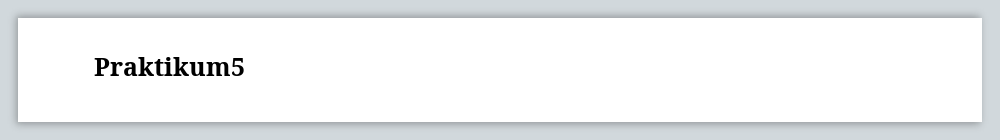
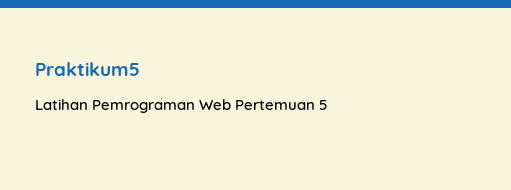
(245, 66) none -> [35,99,329,113] // Latihan Pemrograman Web Pertemuan 5

